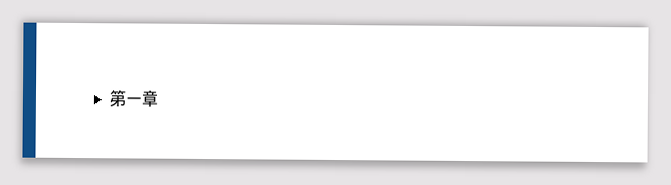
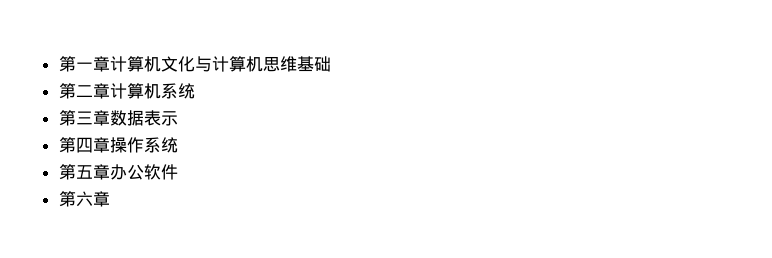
(159, 99) none -> [109,56,331,72] [58,83,195,99] [58,110,178,126] [58,137,178,153] [58,164,178,180] [58,191,110,207] 计算机文化与计算机思维基础 // 第二章计算机系统 // 第三章数据表示 // 第四章操作系统 // 第五章办公软件 // 第六章

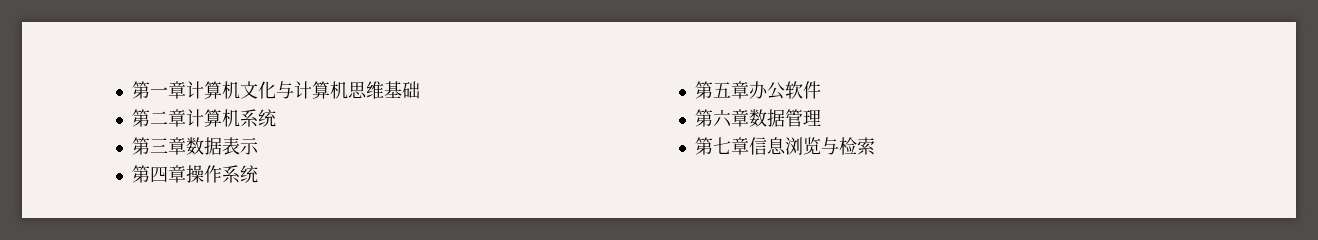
(110, 199) none -> [748,109,821,127] [694,137,875,155] 数据管理 // 第七章信息浏览与检索

